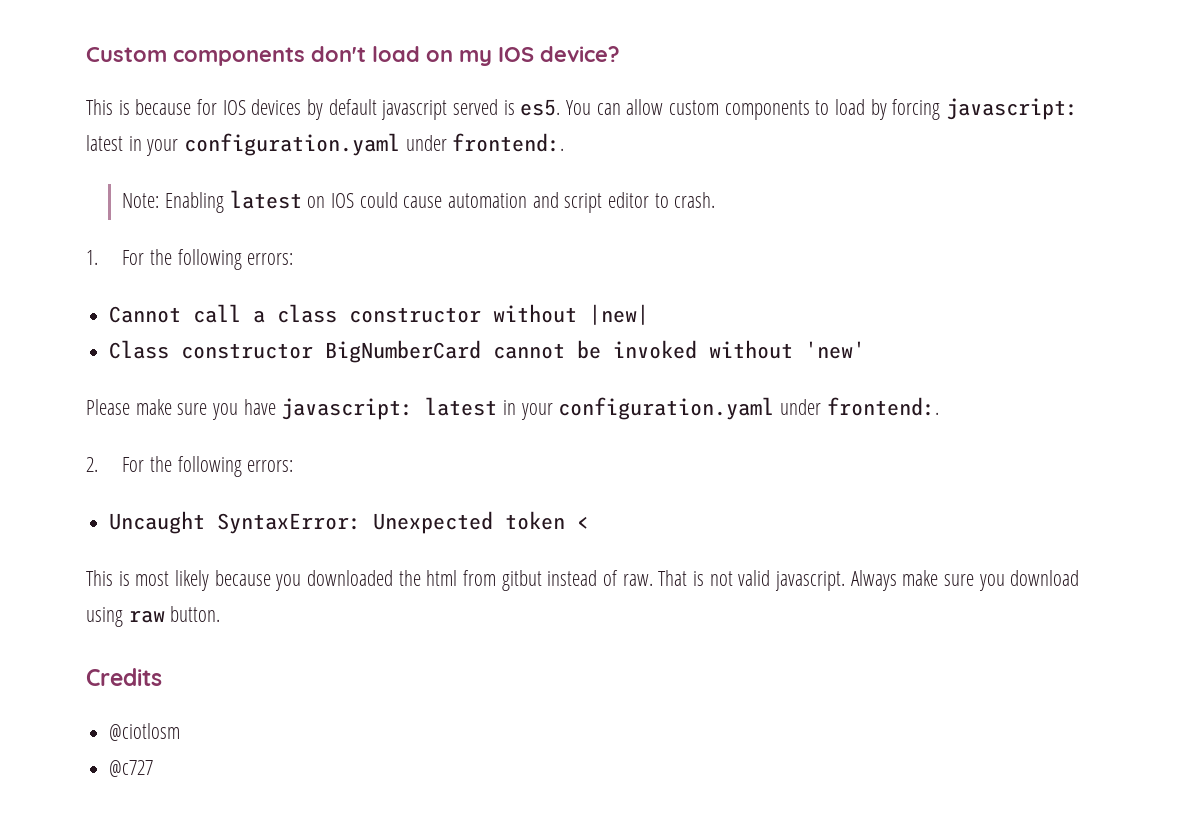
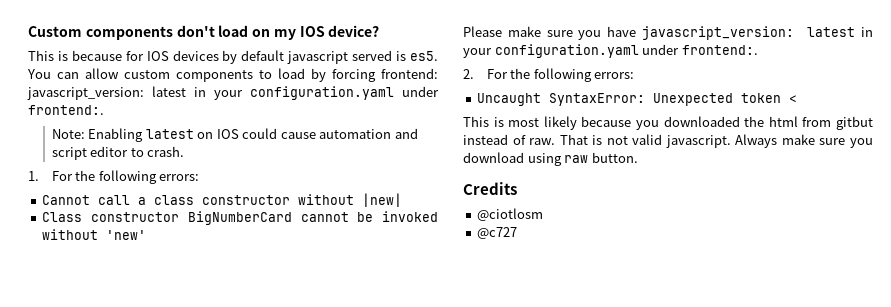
[946,98,1079,120] javascript: -> [381,68,438,79] [27,87,144,100] frontend: javascript_version:
[281,398,414,420] javascript: -> [641,26,794,40] javascript_version:

